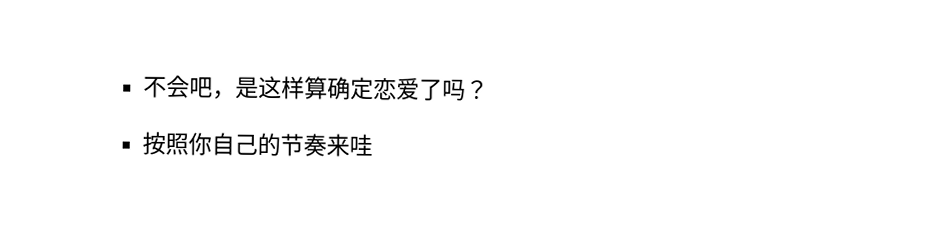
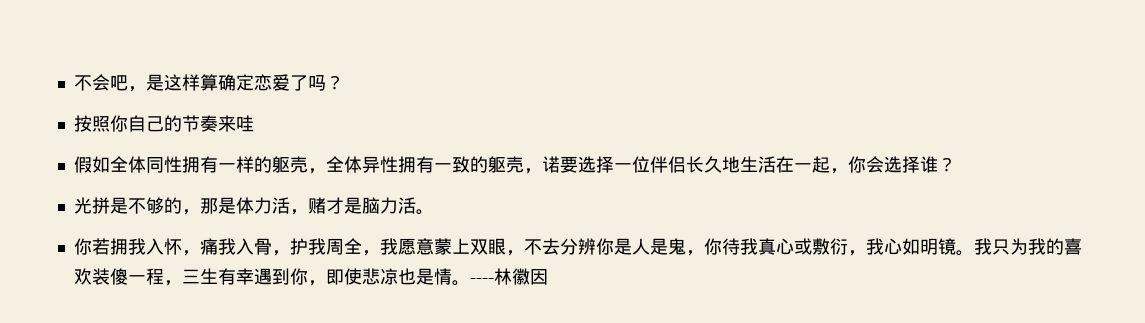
(374, 145) none -> [73,156,956,174] [73,197,434,215] [73,238,1082,256] [73,268,548,286] // 假如全体同性拥有一样的躯壳，全体异性拥有一致的躯壳，诺要选择一位伴侣长久地生活在一起，你会选择谁？ // 光拼是不够的，那是体力活，赌才是脑力活。 // 你若拥我入怀，痛我入骨，护我周全，我愿意蒙上双眼，不去分辨你是人是鬼，你待我真心或敷衍，我心如明镜。我只为我的喜欢装傻一程，三生有幸遇到你，即使悲凉也是情。----林徽因

